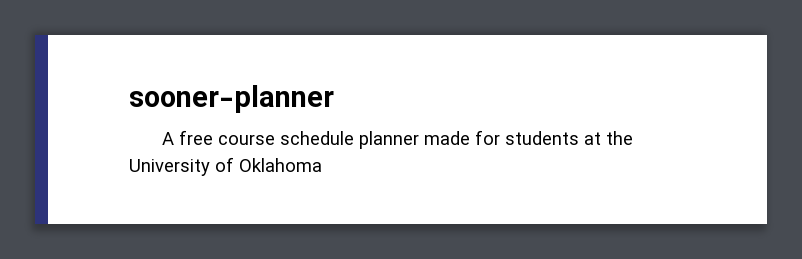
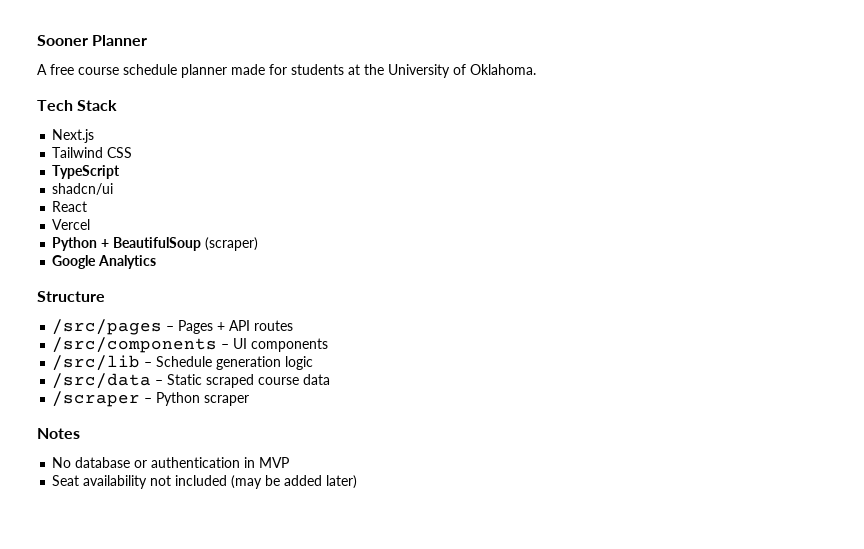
[129,85,334,113] sooner-planner -> [37,35,148,46] Sooner Planner
[239,158,322,172] Oklahoma -> [470,64,536,75] [37,100,118,111] [52,129,95,143] [52,147,133,158] [52,165,121,179] [52,183,114,195] [52,201,88,212] [52,219,91,230] [52,237,259,251] [52,255,157,269] [37,291,105,302] [52,319,294,335] [52,337,329,353] [52,355,314,371] [52,373,331,389] [52,391,250,407] [37,428,80,439] [52,457,290,468] [52,475,358,489] Oklahoma. // Tech Stack // Next.js // Tailwind CSS // TypeScript // shadcn/ui // React // Vercel // Python + BeautifulSoup (scraper) // Google Analytics // Structure // /src/pages – Pages + API routes // /src/components – UI components // /src/lib – Schedule generation logic // /src/data – Static scraped course data // /scraper – Python scraper // Notes // No database or authentication in MVP // Seat availability not included (may be added later)

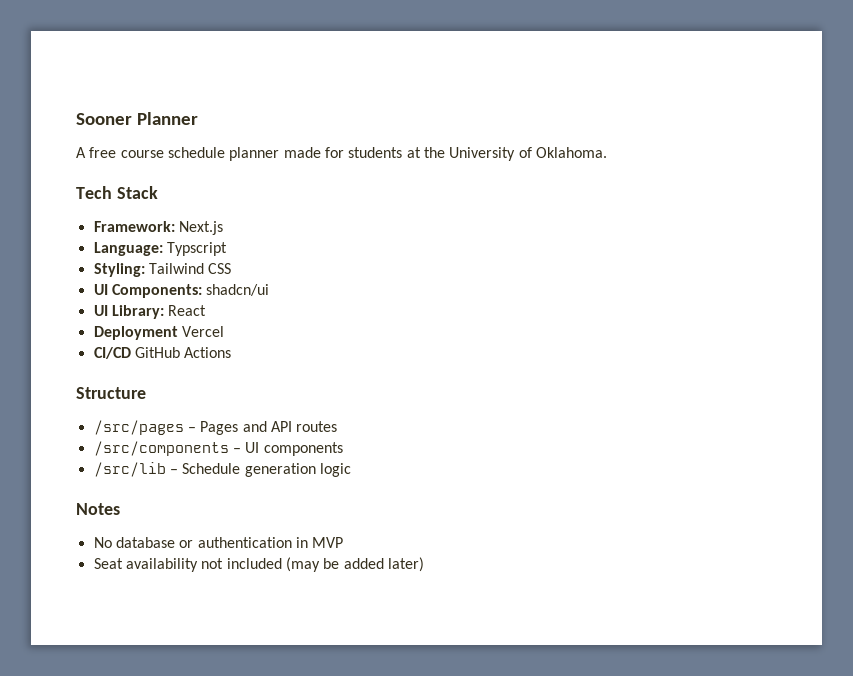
(118, 105) none -> [93,221,175,232] Framework:
(95, 136) none -> [93,242,227,256] [93,263,145,277] Language: Typscript // Styling:
[52,165,121,179] TypeScript // -> [93,284,202,298] UI Components:
(114, 189) none -> [93,305,164,319] UI Library:
(88, 206) none -> [93,326,178,340] Deployment
[52,237,259,251] [52,255,157,269] Python + BeautifulSoup (scraper) // Google Analytics -> [93,347,232,359] CI/CD GitHub Actions
[217,322,226,331] + -> [242,421,267,432] and
[52,373,331,389] [52,391,250,407] // /src/data – Static scraped course data // /scraper – Python scraper -> (351, 470) none

